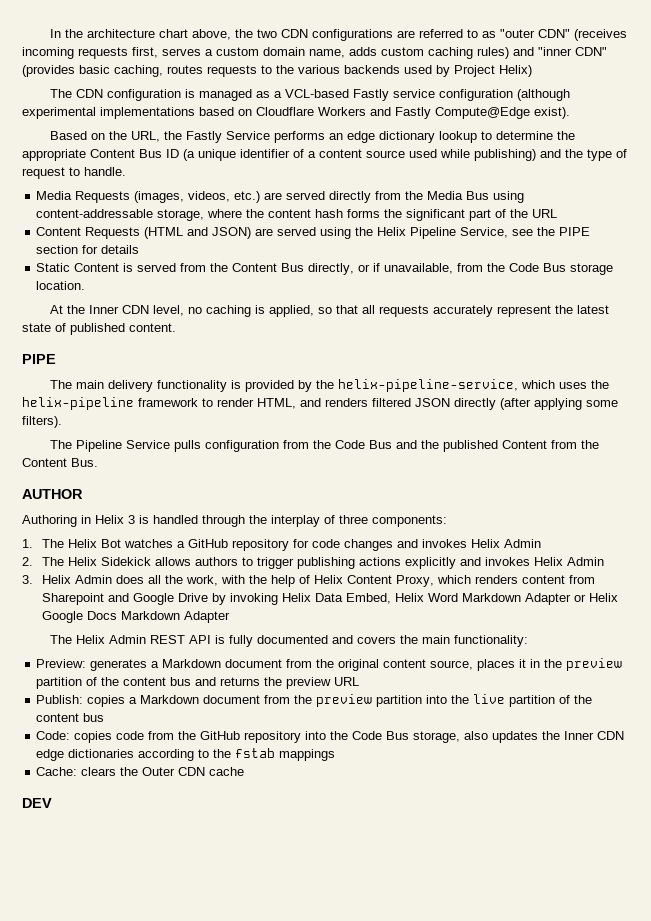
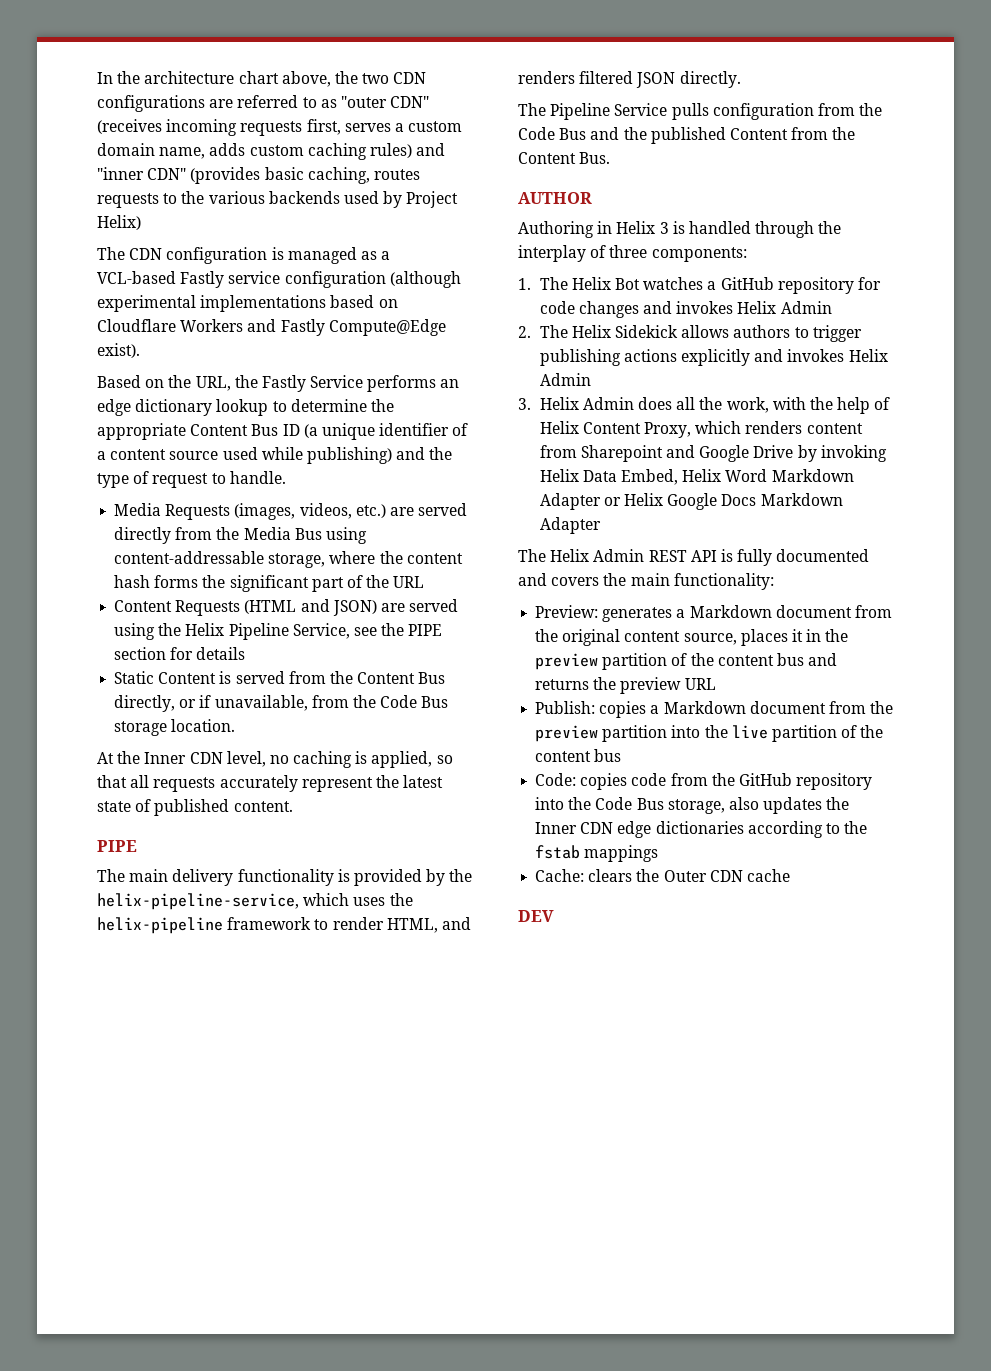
[454,398,618,410] [22,416,62,428] directly (after applying some filters). -> [679,71,741,88] directly.

